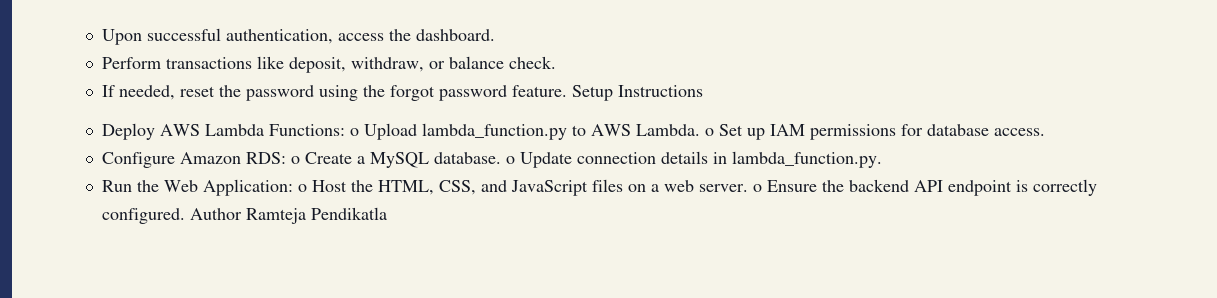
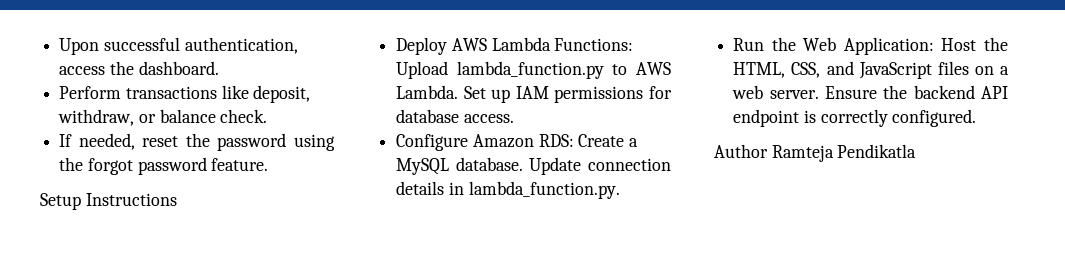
(567, 91) none -> (269, 164) //
[349,128,359,136] o -> (634, 44) none
[704,128,714,136] o -> (459, 92) none
[290,156,300,164] o -> (574, 140) none
[505,156,515,164] o -> (523, 164) none
[297,184,307,192] o -> (934, 46) none
[752,184,762,192] o -> (819, 94) none
(185, 216) none -> (977, 118) //

